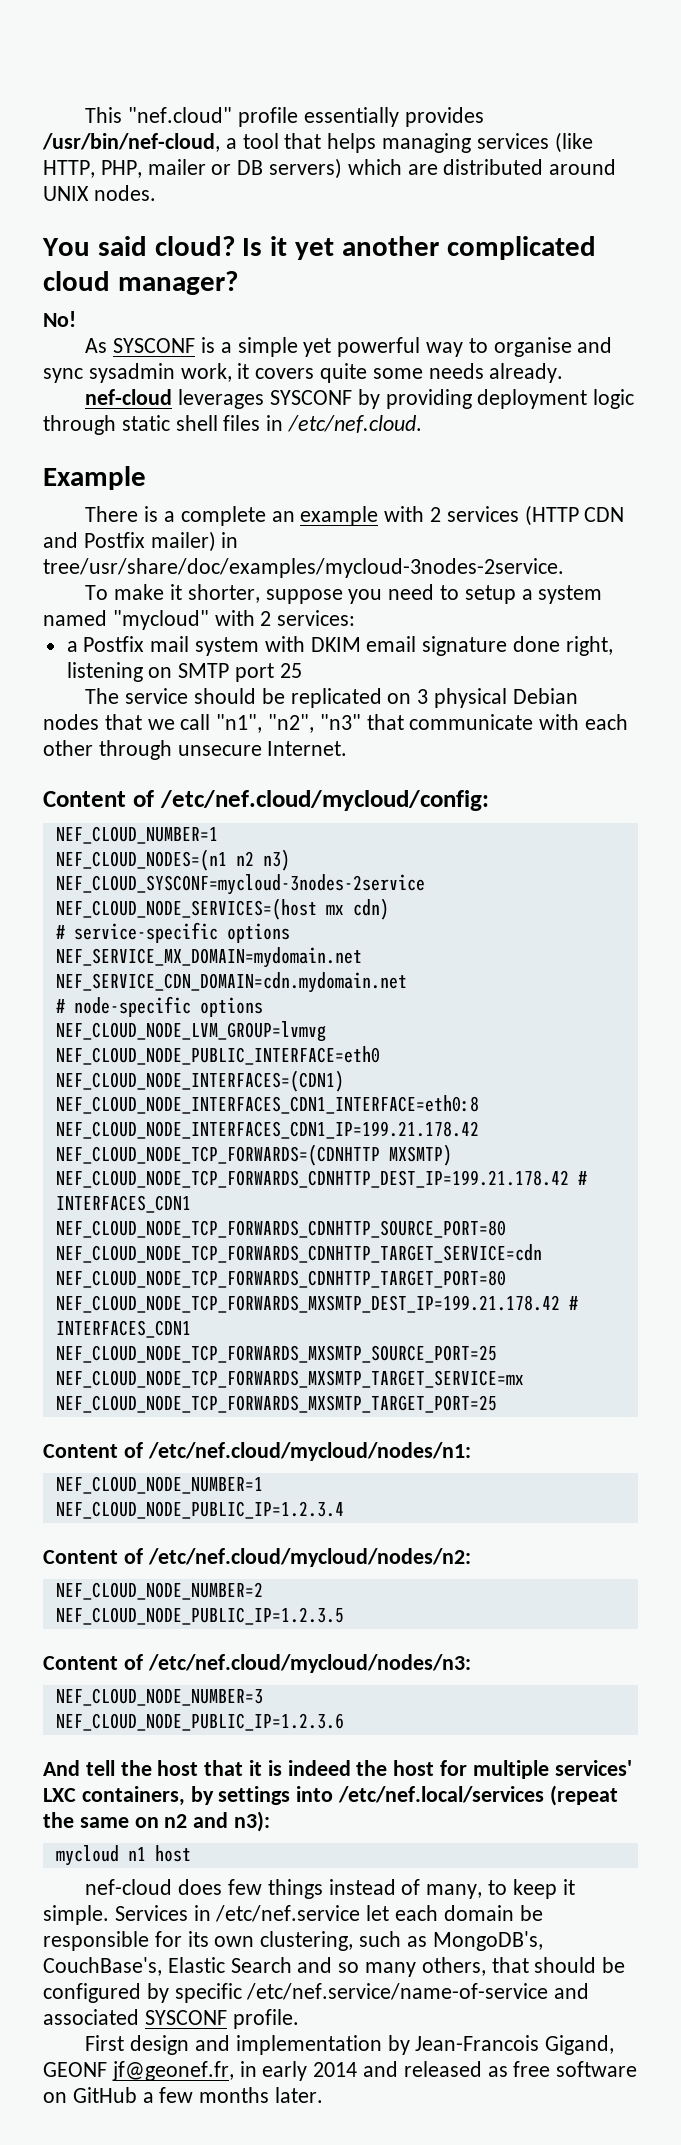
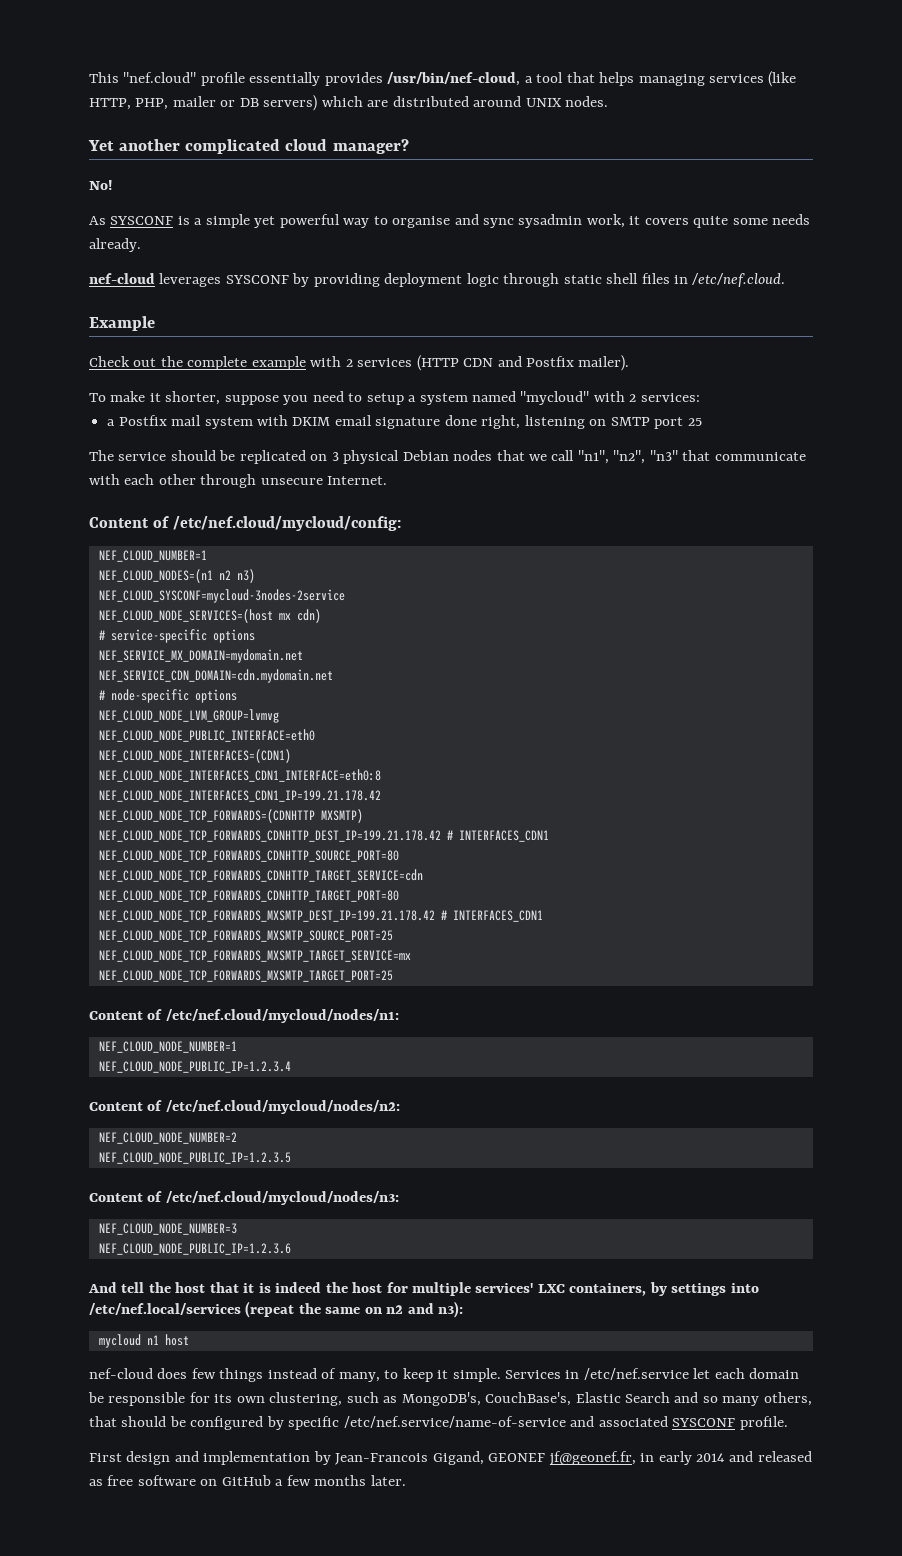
[42,236,335,260] You said cloud? Is it yet -> [88,140,114,151] Yet
[85,506,295,526] There is a complete an -> [89,356,248,370] Check out the complete
[150,531,239,552] [43,558,564,578] mailer) in tree/usr/share/doc/examples/mycloud-3nodes-2service. -> [578,355,630,371] mailer).
[43,2062,107,2077] GEONF -> [488,1453,546,1462] GEONEF

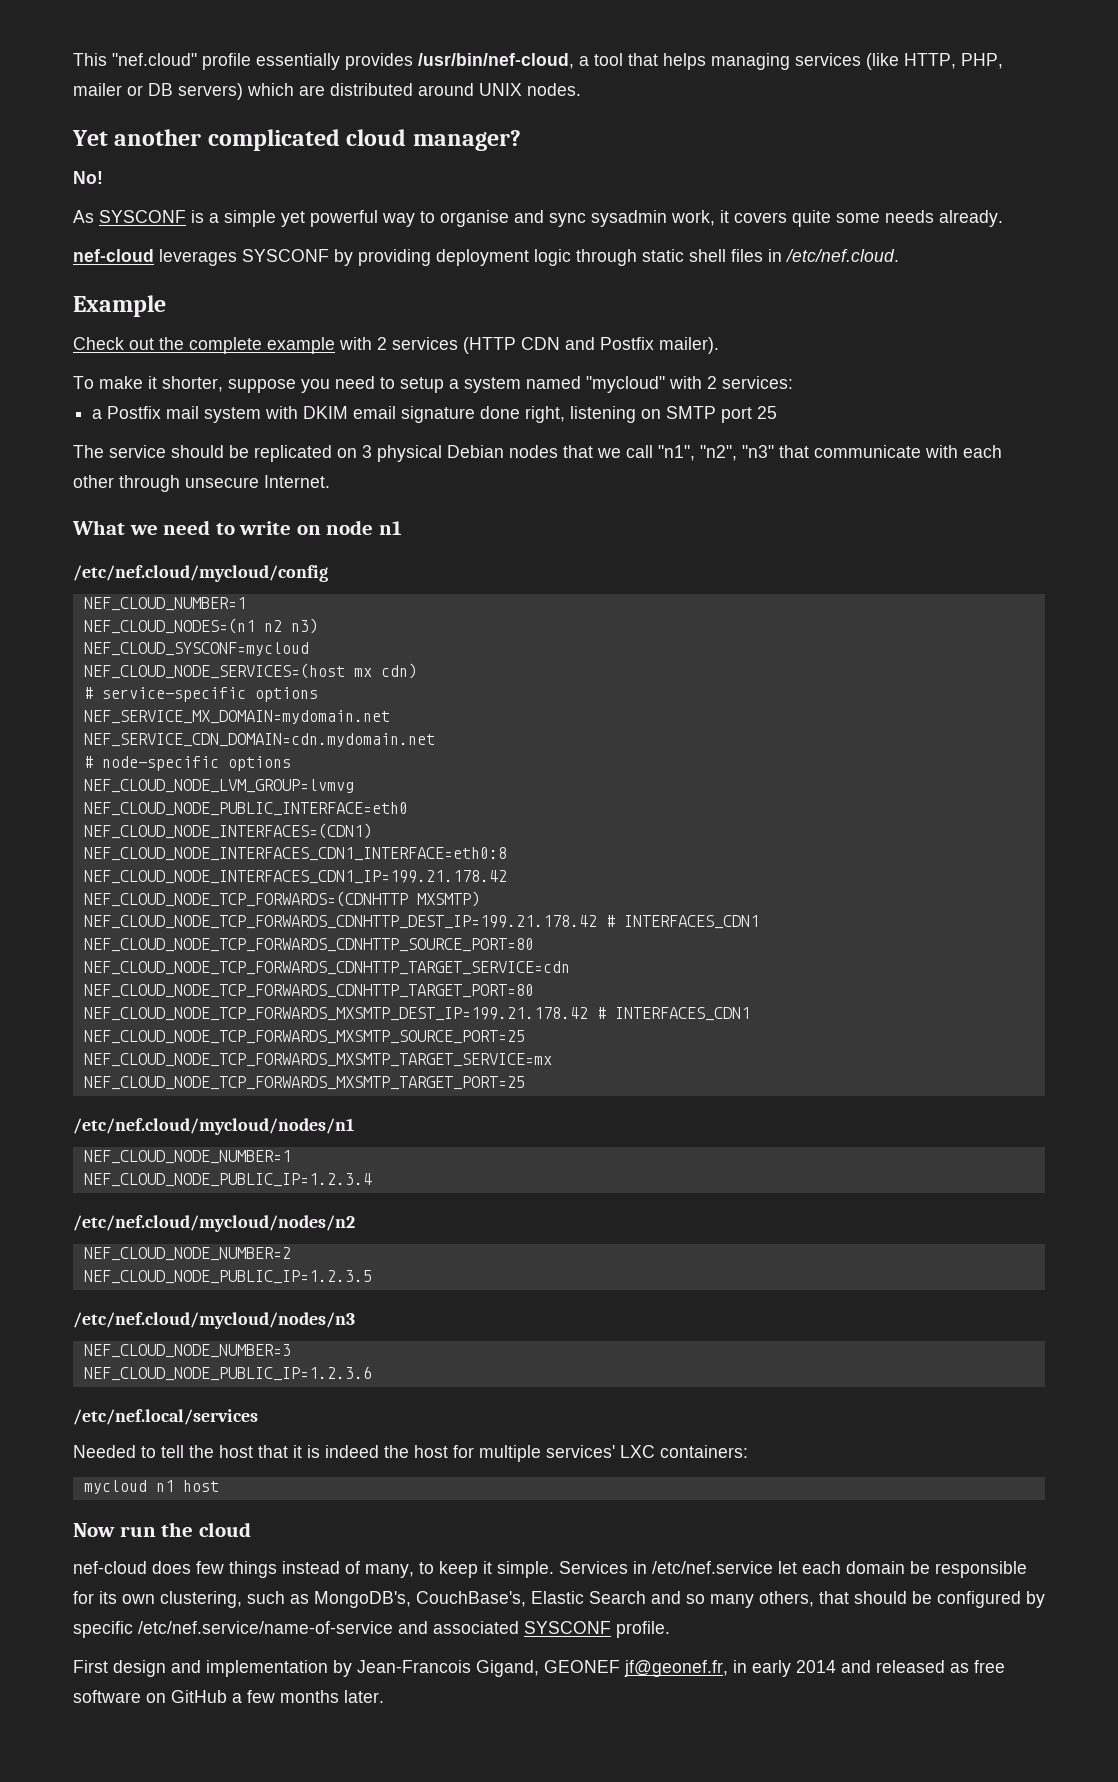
[89,516,401,531] Content of /etc/nef.cloud/mycloud/config: -> [72,520,402,535] [73,565,328,582] What we need to write on node n1 // /etc/nef.cloud/mycloud/config
[98,589,345,603] NEF_CLOUD_SYSCONF=mycloud-3nodes-2service -> [83,642,309,656] NEF_CLOUD_SYSCONF=mycloud
[89,1009,399,1023] Content of /etc/nef.cloud/mycloud/nodes/n1: -> [73,1118,354,1135] /etc/nef.cloud/mycloud/nodes/n1
[89,1100,400,1114] Content of /etc/nef.cloud/mycloud/nodes/n2: -> [73,1215,355,1232] /etc/nef.cloud/mycloud/nodes/n2
[89,1191,399,1205] Content of /etc/nef.cloud/mycloud/nodes/n3: -> [73,1312,355,1329] /etc/nef.cloud/mycloud/nodes/n3
[88,1282,117,1293] And -> [73,1409,258,1425] [73,1445,156,1458] /etc/nef.local/services // Needed to
[569,1282,759,1296] [89,1301,464,1318] containers, by settings into /etc/nef.local/services (repeat the same on n2 and n3): -> [660,1445,748,1458] containers:
(189, 1340) none -> [73,1522,251,1537] // Now run the cloud

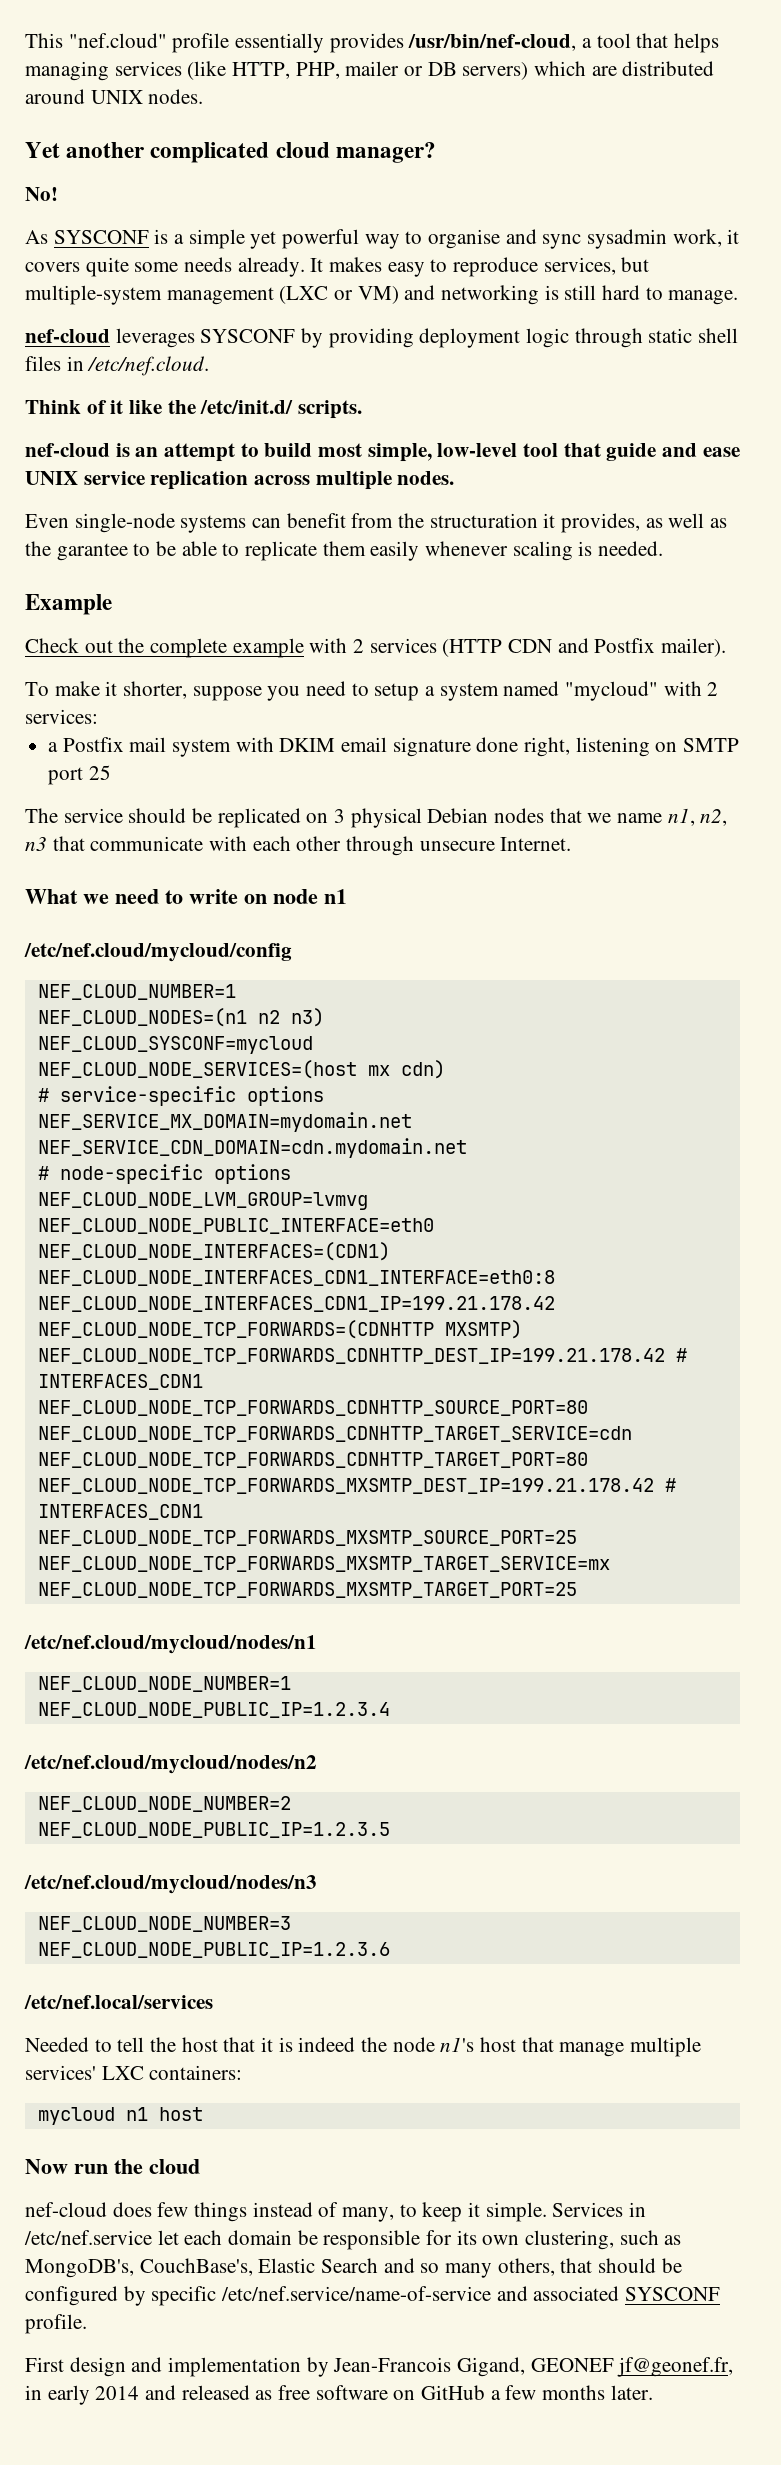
(1003, 218) none -> [310,257,650,277] [25,285,739,305] It makes easy to reproduce services, but multiple-system management (LXC or VM) and networking is still hard to manage.
(899, 255) none -> [25,400,363,419] [25,443,740,462] [25,471,455,490] [25,513,728,533] [25,541,664,561] // Think of it like the /etc/init.d/ scripts. // nef-cloud is an attempt to build most simple, low-level tool that guide and ease UNIX service replication across multiple nodes. // Even single-node systems can benefit from the structuration it provides, as well as the garantee to be able to replicate them easily whenever scaling is needed.
[626,445,774,461] call "n1", "n2", "n3" -> [617,808,728,826] [25,837,47,851] name n1, n2, n3
[414,1445,474,1458] host for -> [392,2037,625,2057] node n1's host that manage

